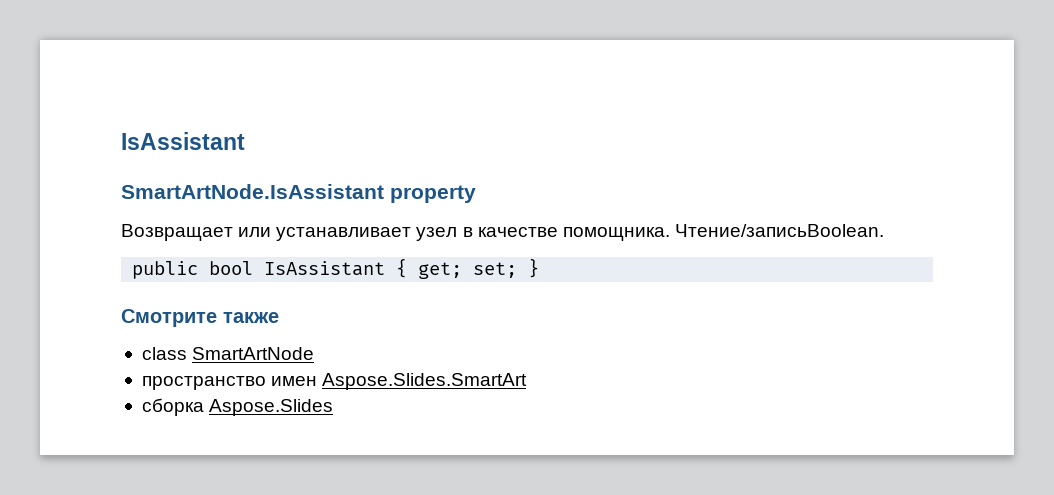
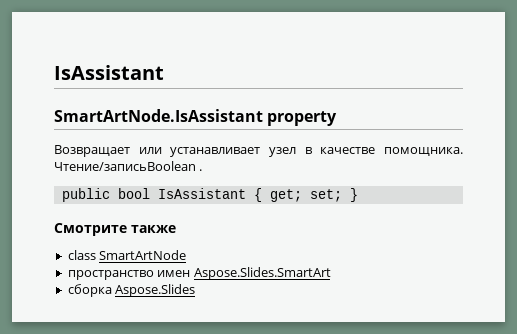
[674,224,884,237] Чтение/записьBoolean. -> [54,161,203,171] Чтение/записьBoolean .

